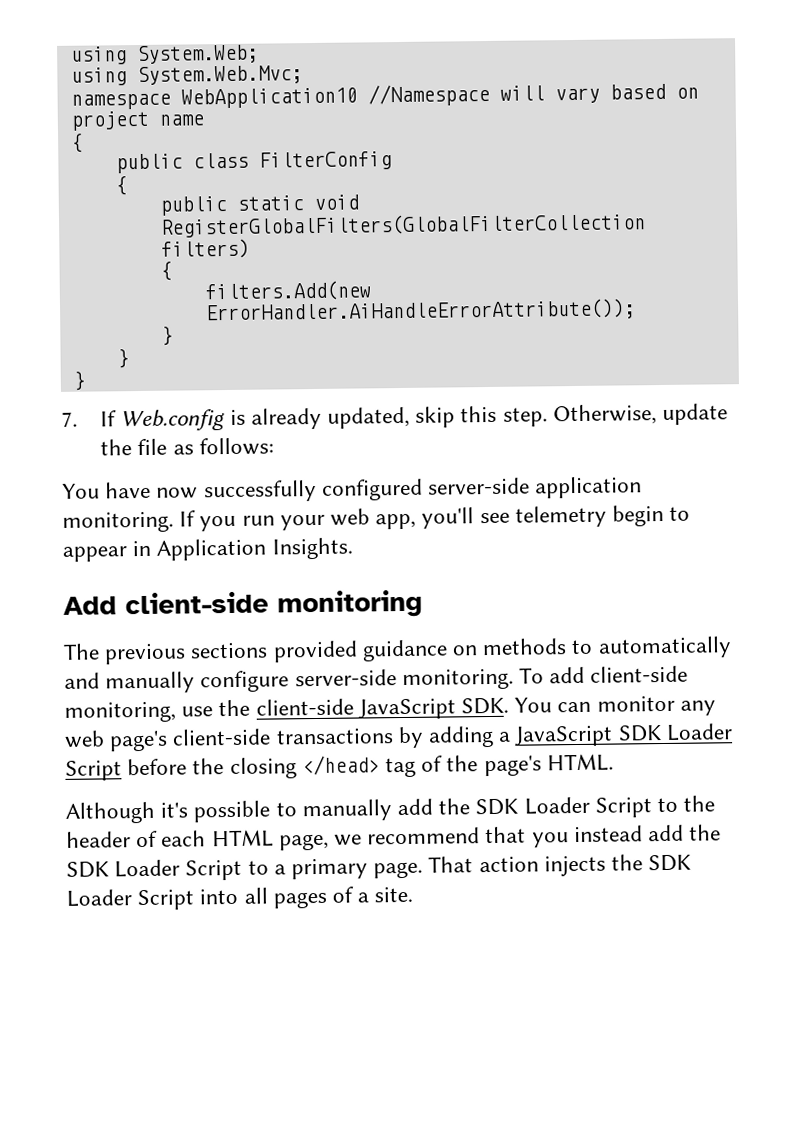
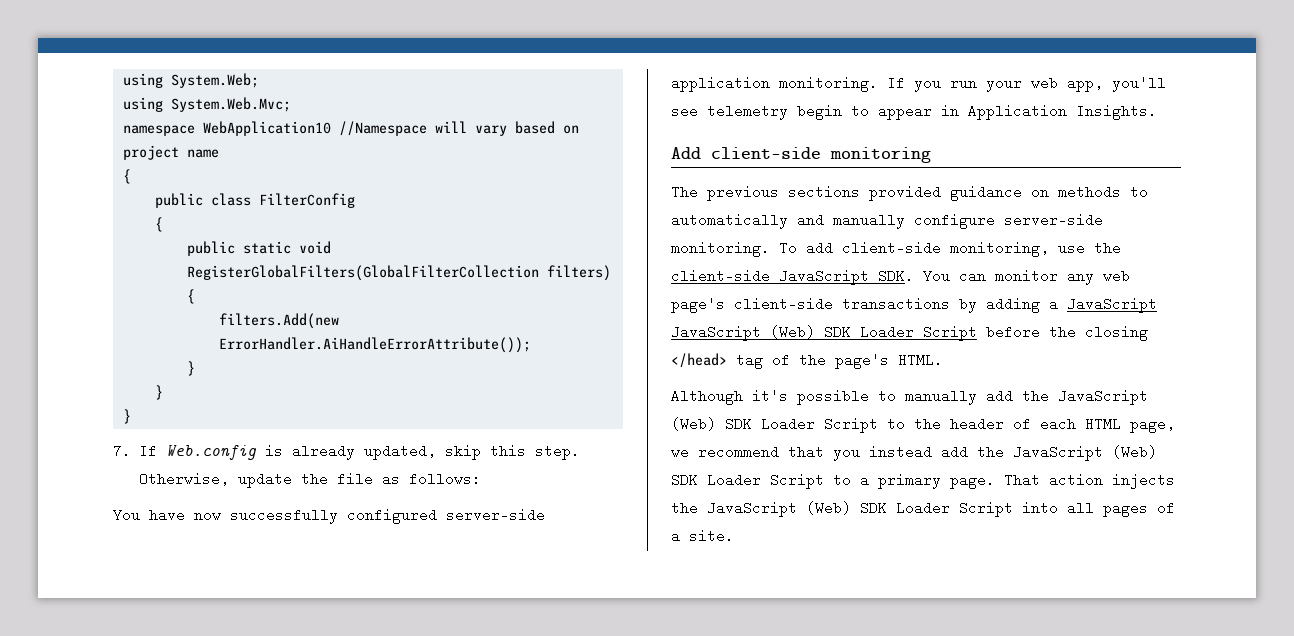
(614, 736) none -> [671,325,815,341] JavaScript (Web)
(471, 806) none -> [1058,389,1148,405] [671,417,716,431] JavaScript (Web)
(722, 832) none -> [1013,445,1157,461] JavaScript (Web)
(644, 862) none -> [707,501,851,517] JavaScript (Web)

